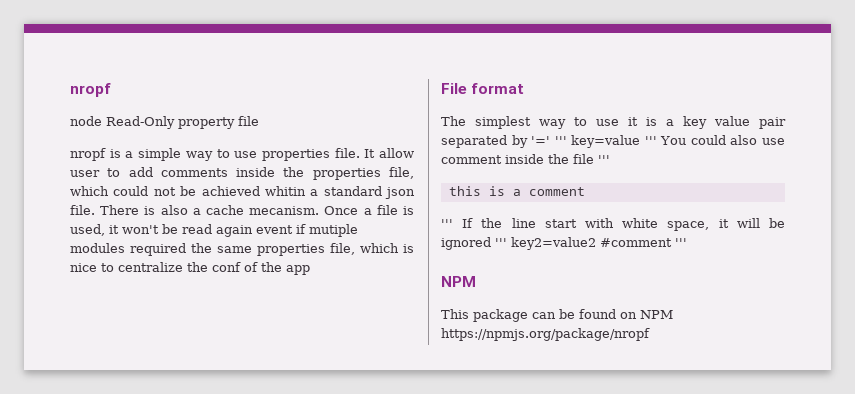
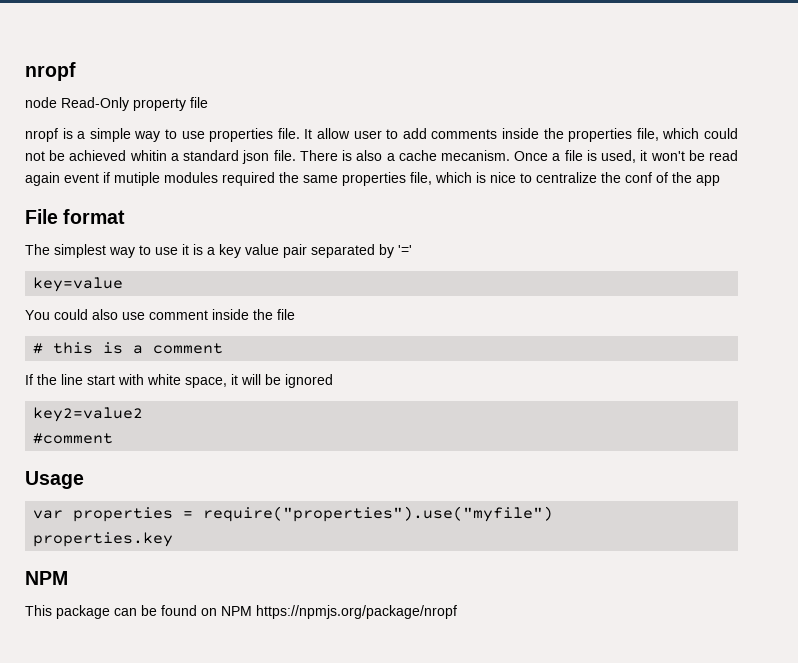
[554,136,567,145] ''' -> (412, 250) //
[644,136,657,145] ''' -> (124, 284) //
[598,155,610,164] ''' // -> [33,343,44,354] // #
[441,219,453,228] ''' -> (224, 348) none
[495,238,507,247] ''' -> (333, 381) //
(596, 243) none -> (144, 414) //
[675,238,687,247] ''' -> [25,471,84,489] [33,506,554,522] [33,532,174,547] // Usage // var properties = require("properties").use("myfile") // properties.key

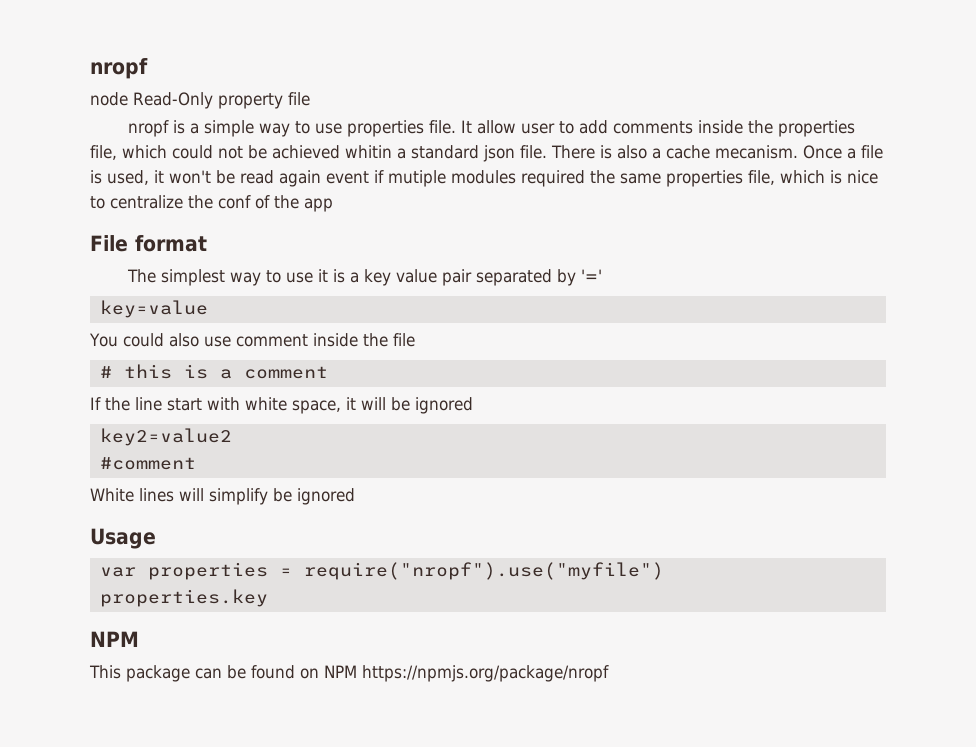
(114, 438) none -> [90,488,355,505] // White lines will simplify be ignored
[203,506,554,522] require("properties").use("myfile") -> [303,562,664,580] require("nropf").use("myfile")

